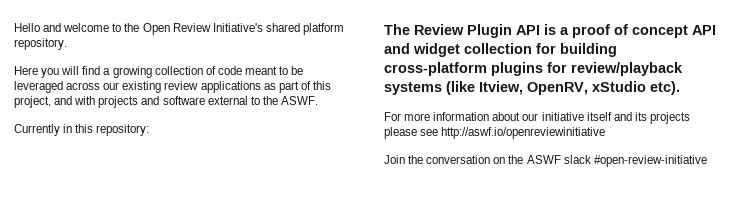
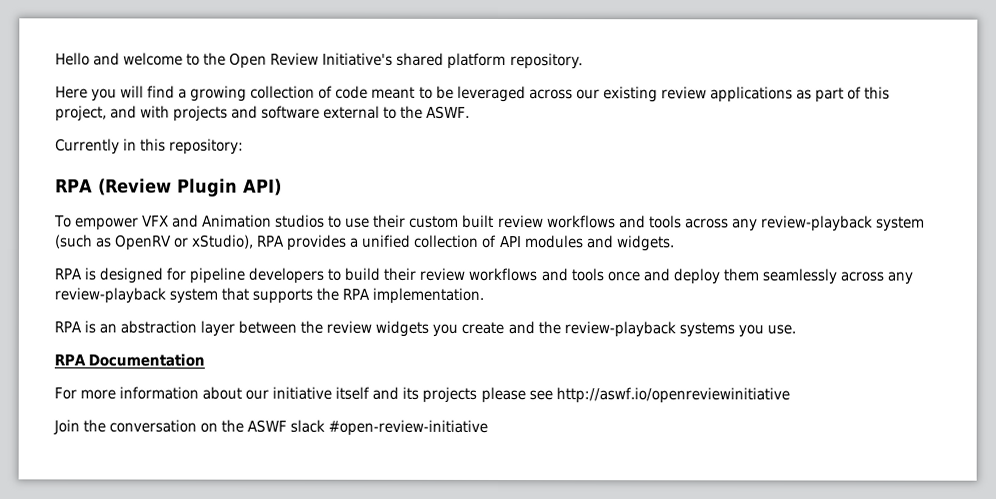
[384,24,716,38] [384,43,617,57] [384,62,683,76] [384,81,680,95] The Review Plugin API is a proof of concept API and widget collection for building cross-platform plugins for review/playback systems (like Itview, OpenRV, xStudio etc). -> [55,178,282,197] [54,214,925,232] [55,234,675,252] [54,267,913,285] [54,287,485,304] [54,320,796,338] [54,353,206,367] RPA (Review Plugin API) // To empower VFX and Animation studios to use their custom built review workflows and tools across any review-playback system (such as OpenRV or xStudio), RPA provides a unified collection of API modules and widgets. // RPA is designed for pipeline developers to build their review workflows and tools once and deploy them seamlessly across any review-playback system that supports the RPA implementation. // RPA is an abstraction layer between the review widgets you create and the review-playback systems you use. // RPA Documentation

